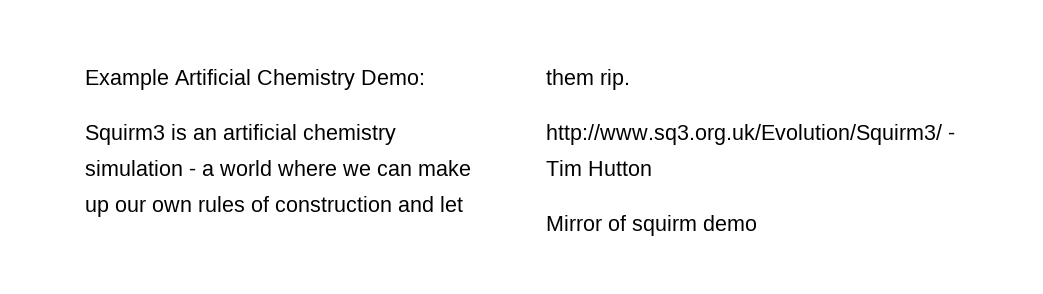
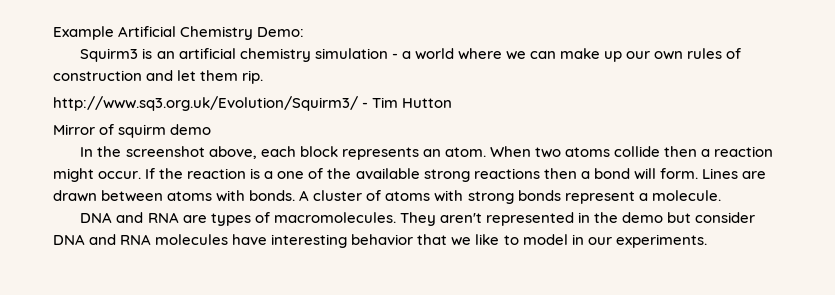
(757, 223) none -> [80,146,774,160] [53,168,766,182] [53,190,721,204] [80,212,756,226] [53,234,707,248] // In the screenshot above, each block represents an atom. When two atoms collide then a reaction might occur. If the reaction is a one of the available strong reactions then a bond will form. Lines are drawn between atoms with bonds. A cluster of atoms with strong bonds represent a molecule. // DNA and RNA are types of macromolecules. They aren't represented in the demo but consider DNA and RNA molecules have interesting behavior that we like to model in our experiments.

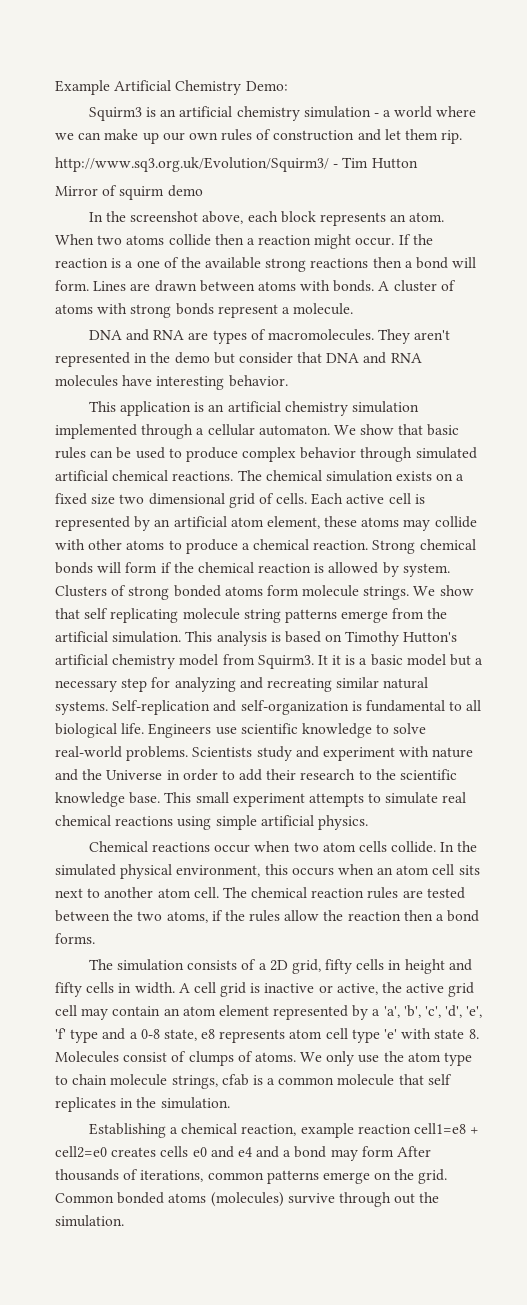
(756, 217) none -> [297,352,323,363] that
[351,234,707,248] behavior that we like to model in our experiments. -> [228,375,288,387] [88,401,419,416] [55,424,460,439] [55,447,477,462] [55,470,465,482] [55,493,425,508] [55,516,477,531] [55,539,476,554] [55,562,450,577] [55,585,474,600] [55,608,448,623] [55,631,458,646] [55,654,484,669] [55,677,429,692] [55,700,482,715] [55,723,427,738] [55,746,474,761] [55,769,458,781] [55,792,467,807] [55,815,368,830] [88,841,478,853] [55,864,480,879] [55,887,465,899] [55,910,480,923] [55,933,95,944] [88,959,472,974] [55,982,475,997] [55,1005,483,1020] [55,1028,479,1043] [55,1051,473,1066] [55,1074,452,1089] [55,1097,230,1112] [88,1123,480,1138] [55,1146,432,1161] [55,1169,448,1184] [55,1192,440,1207] [55,1215,124,1227] behavior. // This application is an artificial chemistry simulation implemented through a cellular automaton. We show that basic rules can be used to produce complex behavior through simulated artificial chemical reactions. The chemical simulation exists on a fixed size two dimensional grid of cells. Each active cell is represented by an artificial atom element, these atoms may collide with other atoms to produce a chemical reaction. Strong chemical bonds will form if the chemical reaction is allowed by system. Clusters of strong bonded atoms form molecule strings. We show that self replicating molecule string patterns emerge from the artificial simulation. This analysis is based on Timothy Hutton's artificial chemistry model from Squirm3. It it is a basic model but a necessary step for analyzing and recreating similar natural systems. Self-replication and self-organization is fundamental to all biological life. Engineers use scientific knowledge to solve real-world problems. Scientists study and experiment with nature and the Universe in order to add their research to the scientific knowledge base. This small experiment attempts to simulate real chemical reactions using simple artificial physics. // Chemical reactions occur when two atom cells collide. In the simulated physical environment, this occurs when an atom cell sits next to another atom cell. The chemical reaction rules are tested between the two atoms, if the rules allow the reaction then a bond forms. // The simulation consists of a 2D grid, fifty cells in height and fifty cells in width. A cell grid is inactive or active, the active grid cell may contain an atom element represented by a 'a', 'b', 'c', 'd', 'e', 'f' type and a 0-8 state, e8 represents atom cell type 'e' with state 8. Molecules consist of clumps of atoms. We only use the atom type to chain molecule strings, cfab is a common molecule that self replicates in the simulation. // Establishing a chemical reaction, example reaction cell1=e8 + cell2=e0 creates cells e0 and e4 and a bond may form After thousands of iterations, common patterns emerge on the grid. Common bonded atoms (molecules) survive through out the simulation.

